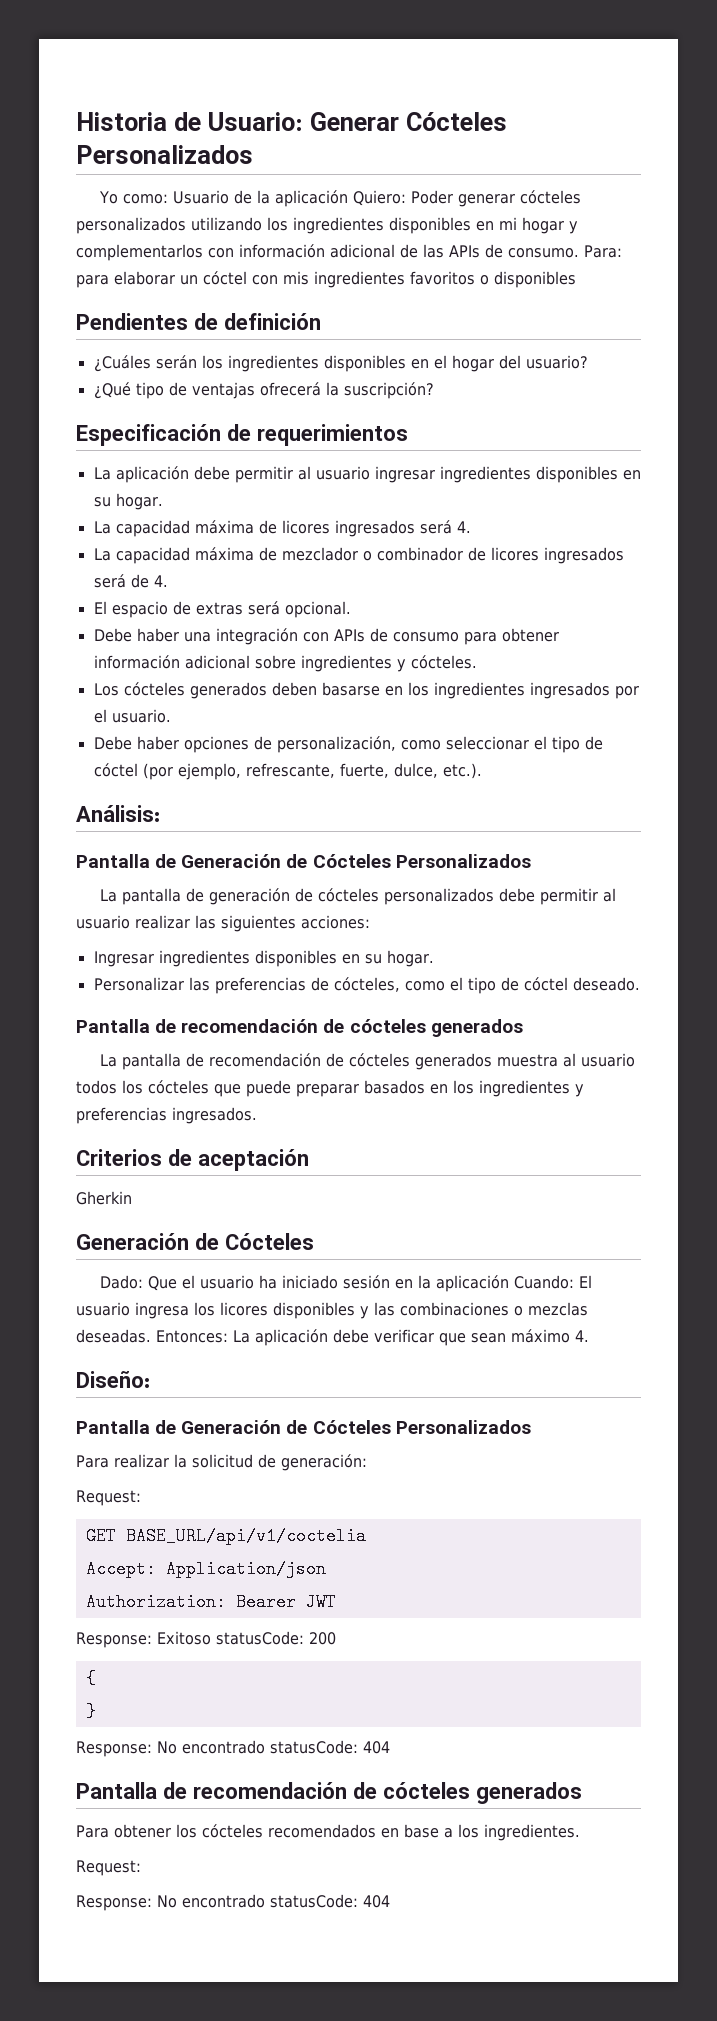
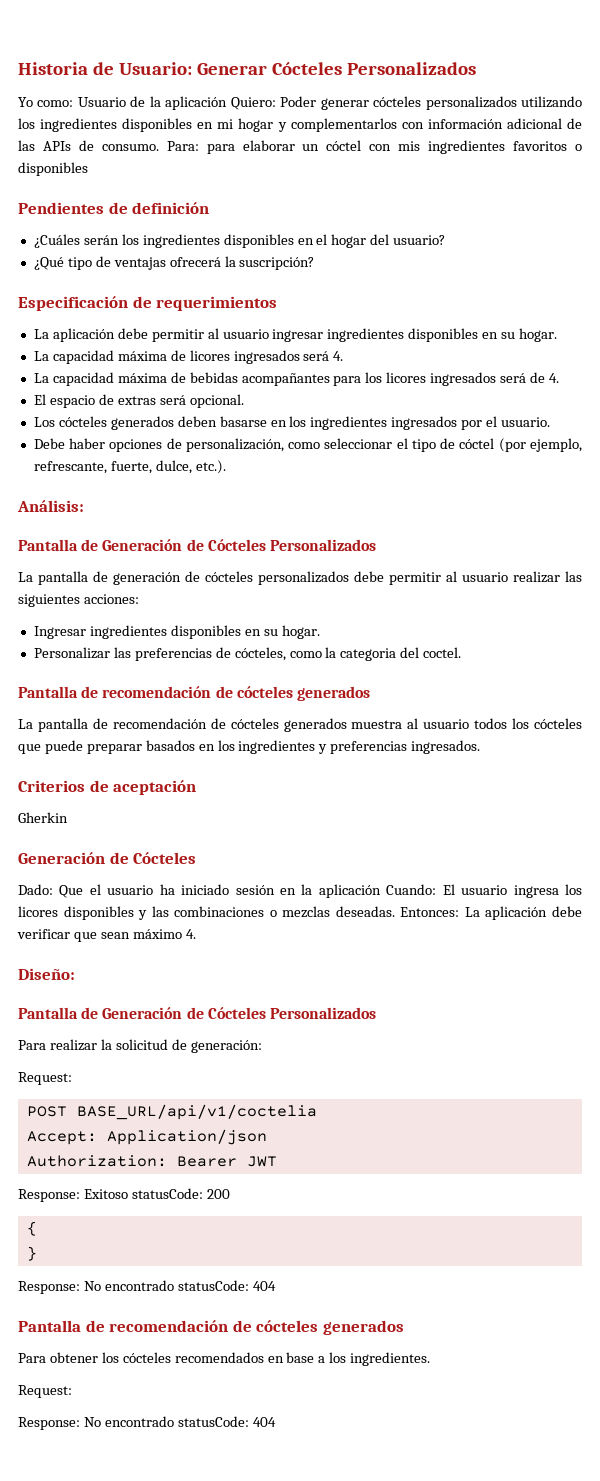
[281,547,486,561] mezclador o combinador de -> [189,372,383,386] bebidas acompañantes para los
[93,628,559,645] [93,655,477,672] // Debe haber una integración con APIs de consumo para obtener información adicional sobre ingredientes y cócteles. -> (244, 401) none
[449,977,640,994] el tipo de cóctel deseado. -> [325,647,462,661] la categoria del coctel.
[85,1527,116,1545] GET -> [26,1106,67,1117] POST

